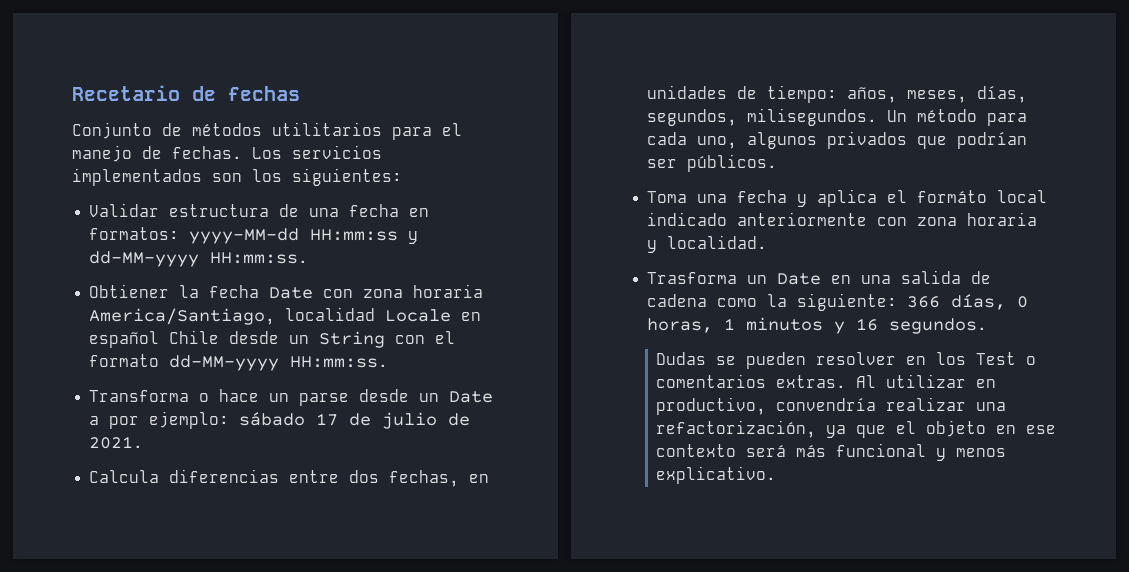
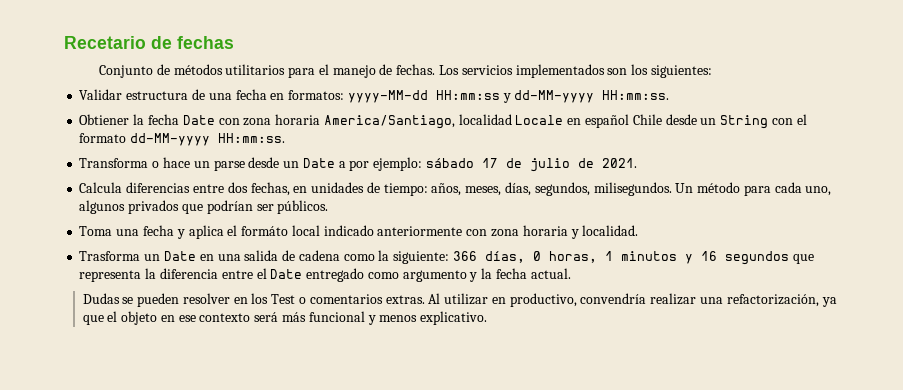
[889,318,988,334] segundos. -> [724,251,814,265] [79,268,571,282] segundos que representa la diferencia entre el Date entregado como argumento y la fecha actual.

